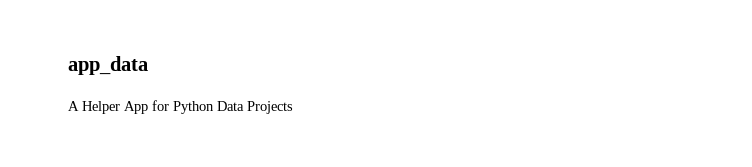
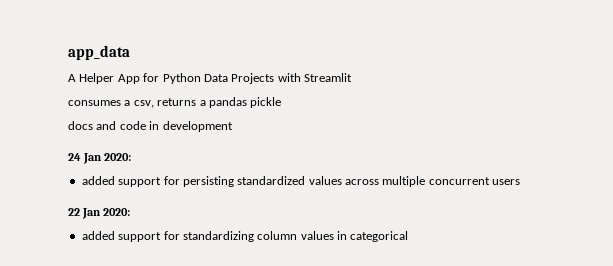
(293, 107) none -> [277,73,352,82] [68,97,282,108] [68,121,233,132] [68,153,132,164] [81,176,521,187] [68,208,131,219] [81,231,409,242] with Streamlit // consumes a csv, returns a pandas pickle // docs and code in development // 24 Jan 2020: // added support for persisting standardized values across multiple concurrent users // 22 Jan 2020: // added support for standardizing column values in categorical

